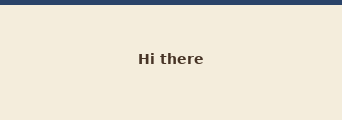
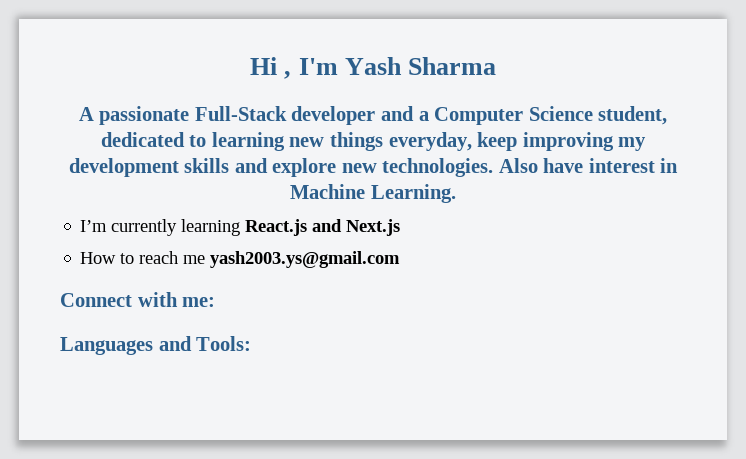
[160,53,204,64] there -> [284,57,496,79] [78,106,668,125] [100,132,647,151] [68,158,679,177] [290,184,456,203] [80,219,401,236] [80,251,401,268] [60,292,216,307] [60,336,252,355] , I'm Yash Sharma // A passionate Full-Stack developer and a Computer Science student, dedicated to learning new things everyday, keep improving my development skills and explore new technologies. Also have interest in Machine Learning. // I’m currently learning React.js and Next.js // How to reach me yash2003.ys@gmail.com // Connect with me: // Languages and Tools:

